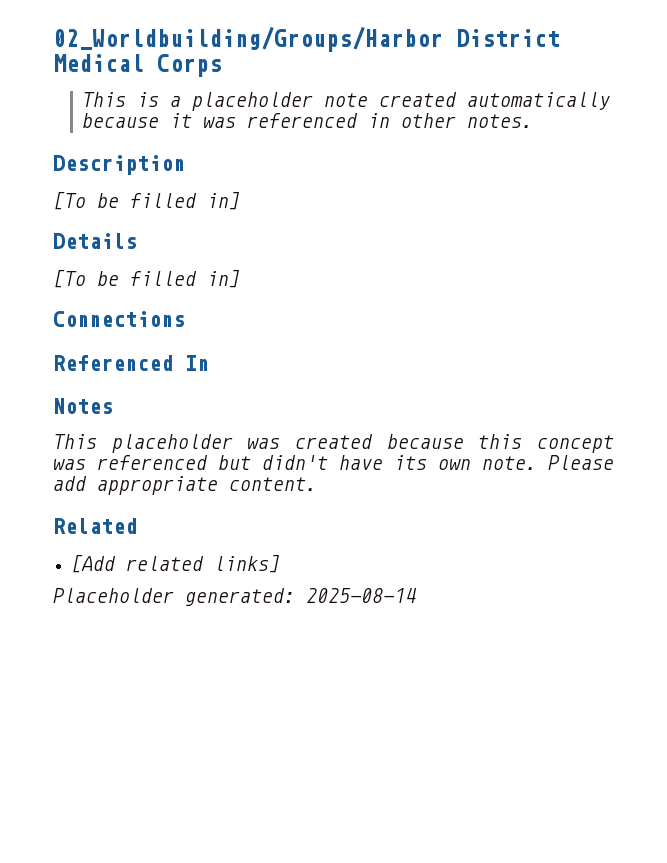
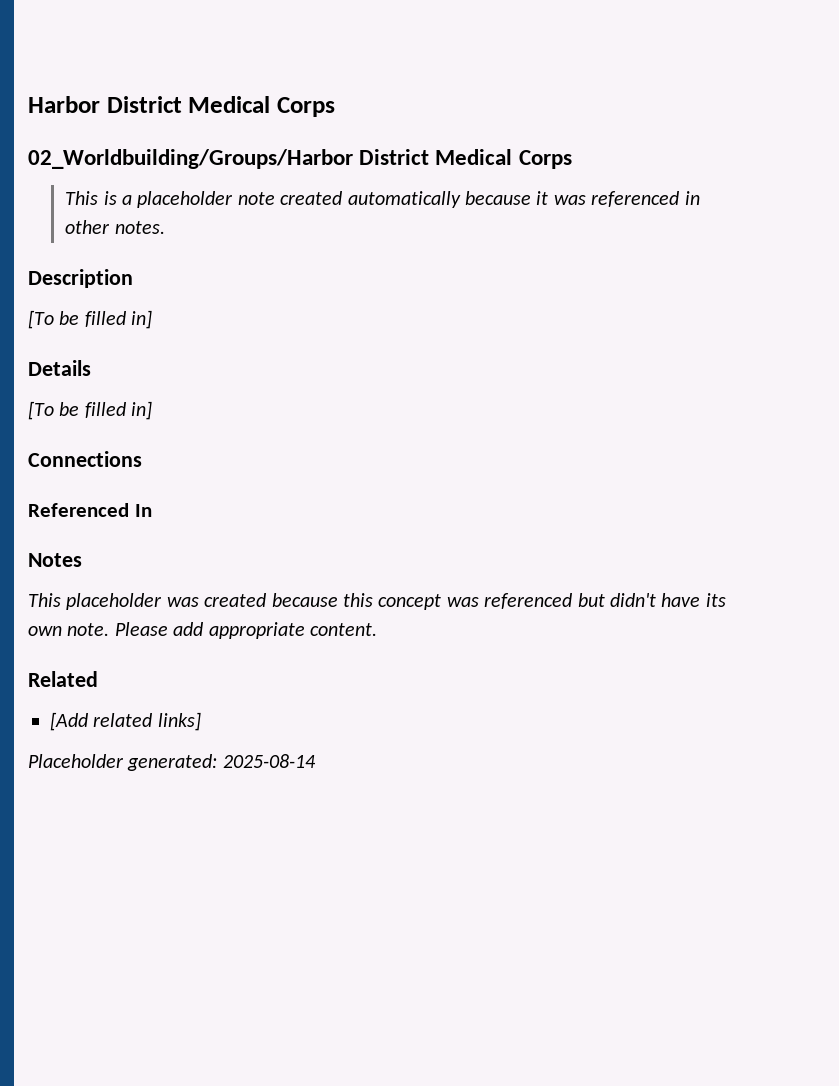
(53, 39) none -> [28,96,335,117] Harbor District Medical Corps //

